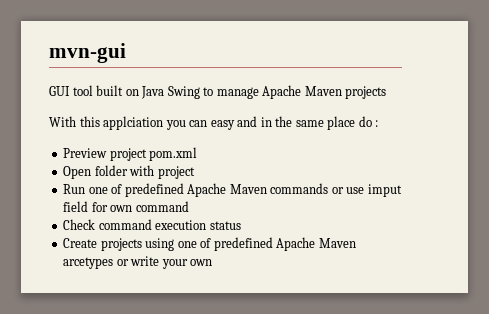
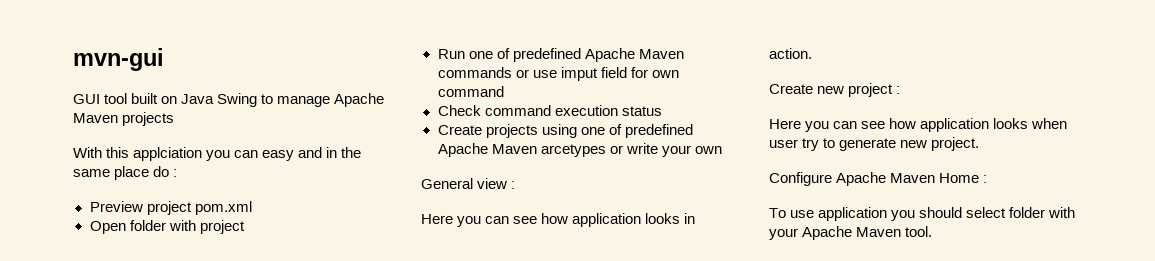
(213, 262) none -> [421,178,516,189] [421,213,696,227] [769,48,812,59] [769,83,901,97] [769,118,1068,132] [769,137,980,151] [769,172,988,186] [769,207,1076,221] [769,226,933,240] // General view : // Here you can see how application looks in action. // Create new project : // Here you can see how application looks when user try to generate new project. // Configure Apache Maven Home : // To use application you should select folder with your Apache Maven tool.

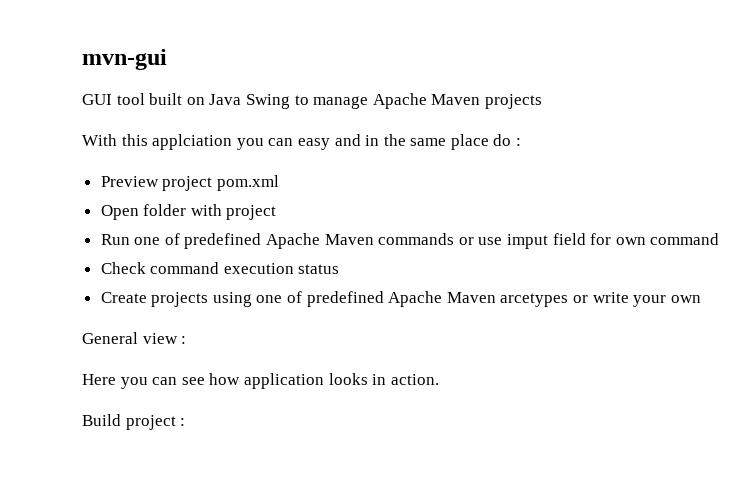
[769,84,845,94] Create new -> [82,414,121,426] Build
[769,118,1068,132] [769,137,980,151] [769,172,988,186] [769,207,1076,221] [769,226,933,240] // Here you can see how application looks when user try to generate new project. // Configure Apache Maven Home : // To use application you should select folder with your Apache Maven tool. -> (186, 422) none

